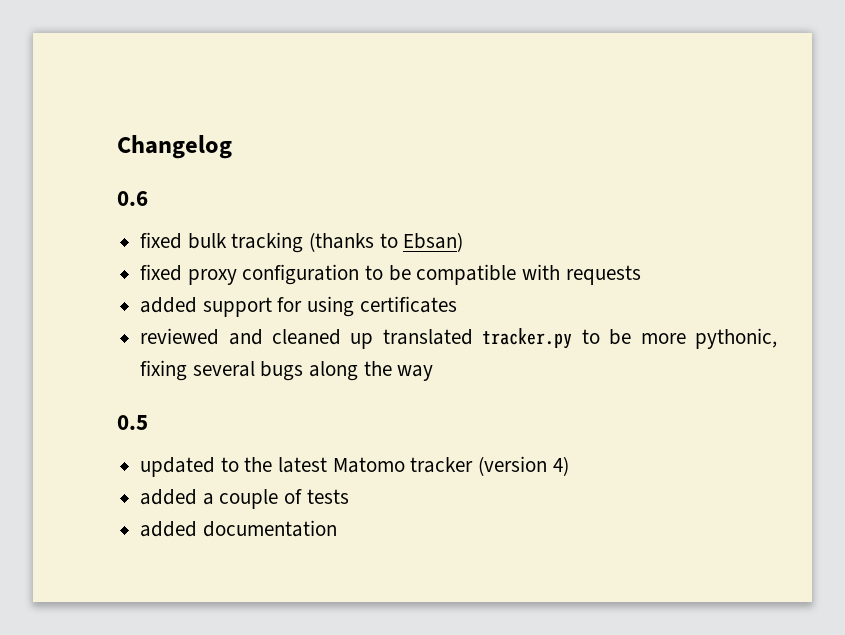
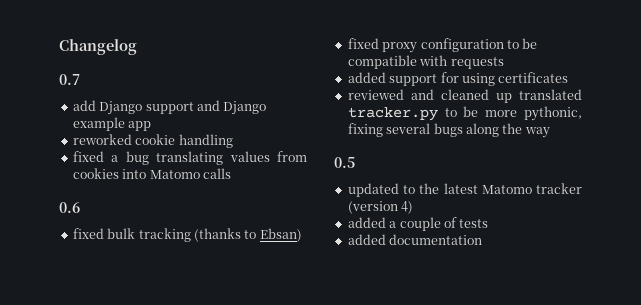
(232, 147) none -> [59,74,80,85] [72,100,267,115] [72,117,152,131] [72,134,233,148] [72,151,307,165] [72,168,231,179] // 0.7 // add Django support and Django example app // reworked cookie handling // fixed a bug translating values from cookies into Matomo calls

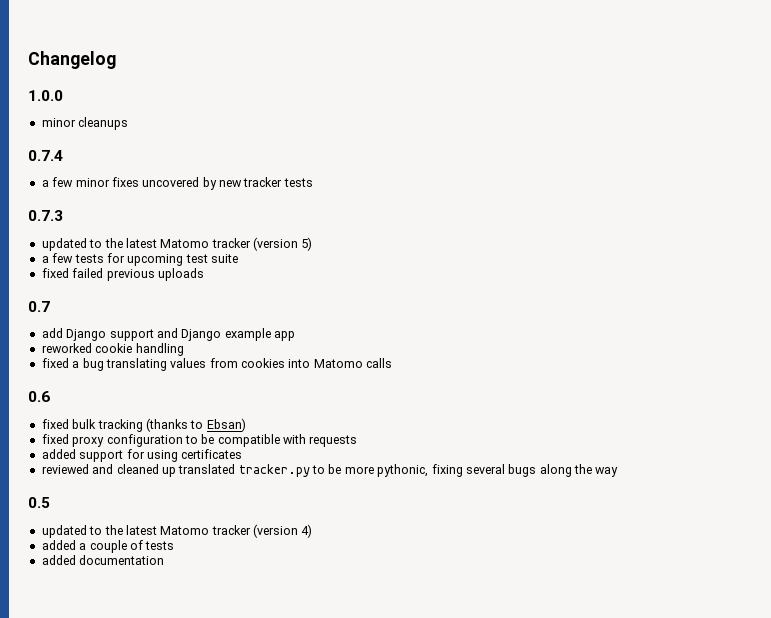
(137, 47) none -> [28,90,63,101] [41,117,129,130] [28,150,63,161] [41,177,313,190] [28,210,63,221] [41,237,313,251] [41,253,238,266] [41,268,204,281] // 1.0.0 // minor cleanups // 0.7.4 // a few minor fixes uncovered by new tracker tests // 0.7.3 // updated to the latest Matomo tracker (version 5) // a few tests for upcoming test suite // fixed failed previous uploads

